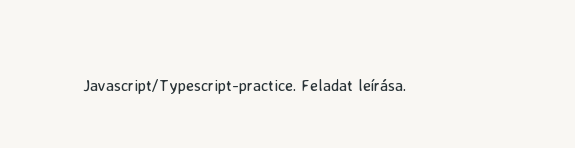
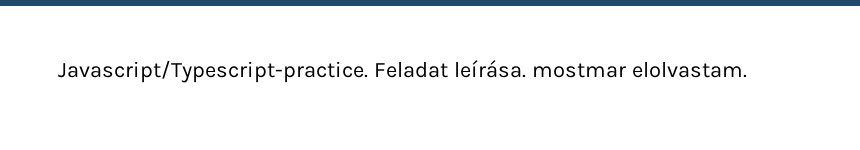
(406, 84) none -> [531,62,747,78] mostmar elolvastam.

